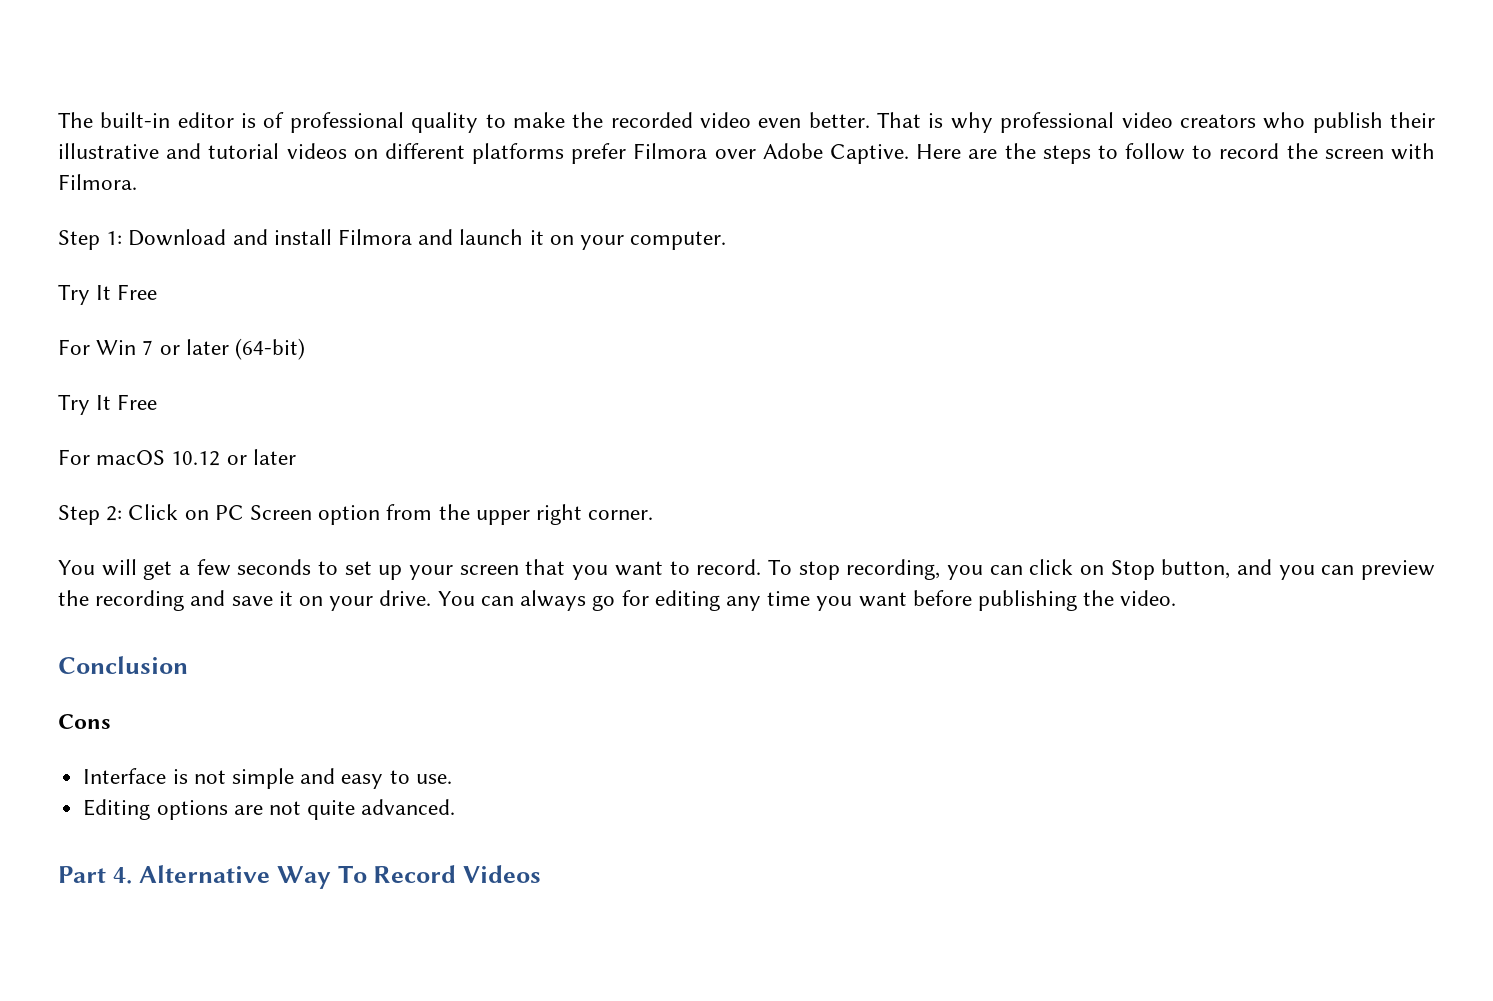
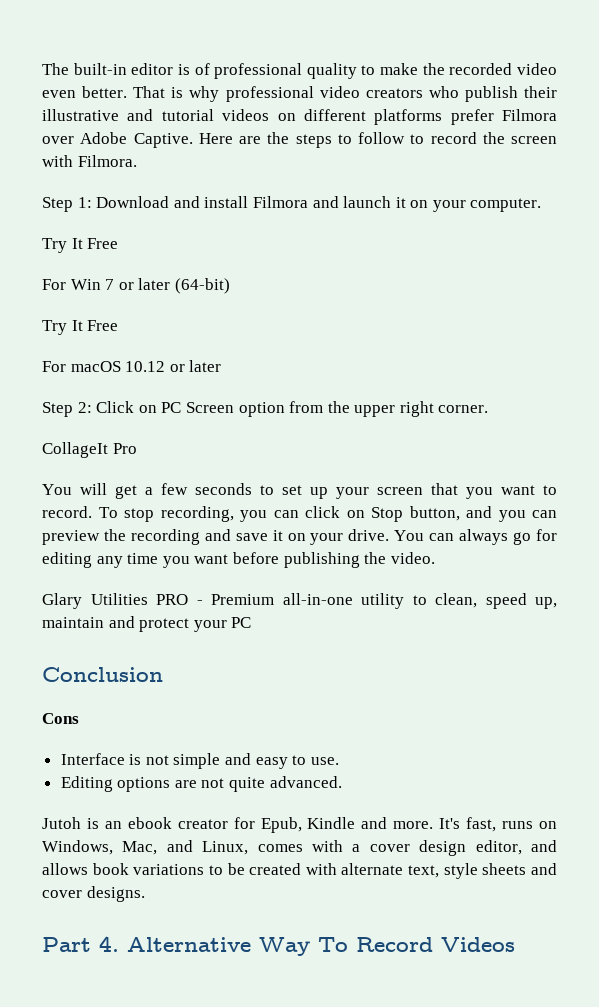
(654, 515) none -> [42,442,137,458] // CollageIt Pro
(1177, 598) none -> [42,593,557,609] [42,616,252,632] // Glary Utilities PRO - Premium all-in-one utility to clean, speed up, maintain and protect your PC
(456, 807) none -> [42,817,557,833] [42,840,557,856] [42,863,557,879] [42,886,145,902] // Jutoh is an ebook creator for Epub, Kindle and more. It's fast, runs on Windows, Mac, and Linux, comes with a cover design editor, and allows book variations to be created with alternate text, style sheets and cover designs.

